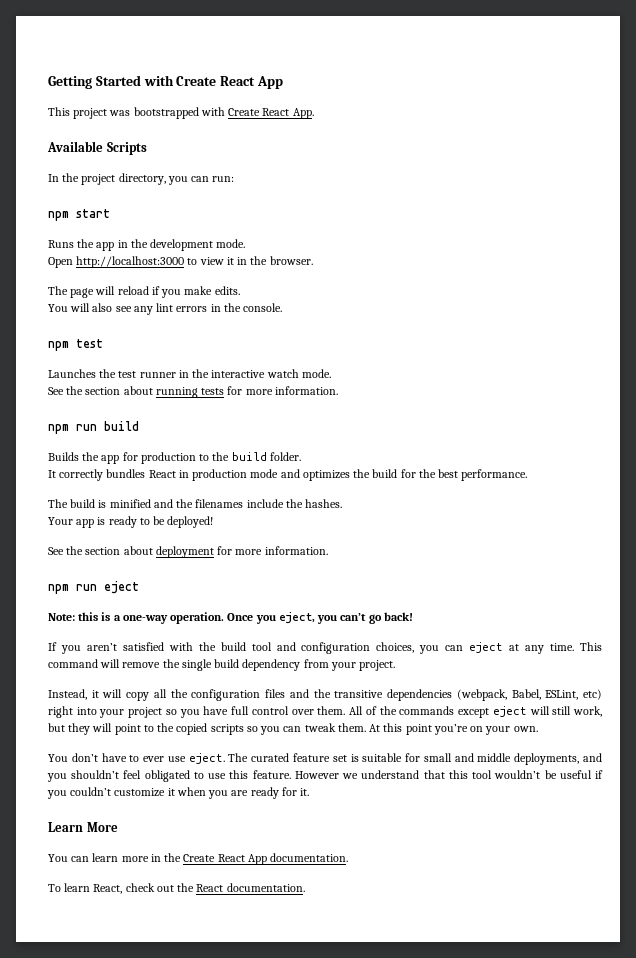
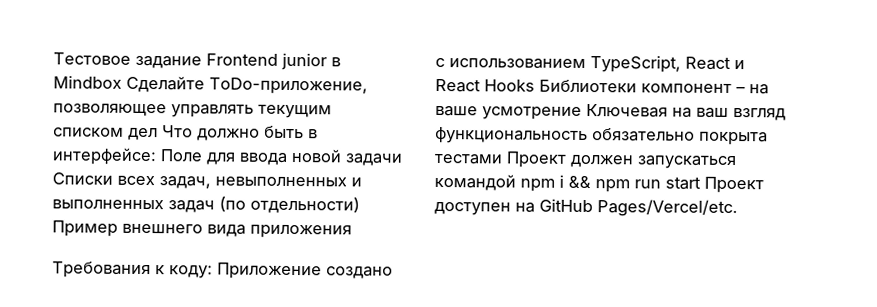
[48,75,283,89] [48,107,314,119] [47,141,147,155] [48,173,235,185] [48,209,110,221] [48,239,246,251] [48,256,313,268] [48,286,240,298] [48,303,283,315] [48,339,103,351] [48,369,331,378] [48,386,338,398] [48,421,139,434] [48,452,301,464] [48,469,528,481] [48,499,343,508] [48,516,214,528] [48,546,328,558] [48,581,139,594] [48,612,413,624] [48,642,602,654] [48,659,396,671] [48,689,603,701] [48,706,602,718] [48,723,538,735] [48,753,602,765] [47,770,603,782] [47,787,310,799] [48,822,118,832] [48,853,349,865] [48,883,305,894] Getting Started with Create React App // This project was bootstrapped with Create React App. // Available Scripts // In the project directory, you can run: // npm start // Runs the app in the development mode. // Open http://localhost:3000 to view it in the browser. // The page will reload if you make edits. // You will also see any lint errors in the console. // npm test // Launches the test runner in the interactive watch mode. // See the section about running tests for more information. // npm run build // Builds the app for production to the build folder. // It correctly bundles React in production mode and optimizes the build for the best performance. // The build is minified and the filenames include the hashes. // Your app is ready to be deployed! // See the section about deployment for more information. // npm run eject // Note: this is a one-way operation. Once you eject, you can’t go back! // If you aren’t satisfied with the build tool and configuration choices, you can eject at any time. This command will remove the single build dependency from your project. // Instead, it will copy all the configuration files and the transitive dependencies (webpack, Babel, ESLint, etc) right into your project so you have full control over them. All of the commands except eject will still work, but they will point to the copied scripts so you can tweak them. At this point you’re on your own. // You don’t have to ever use eject. The curated feature set is suitable for small and middle deployments, and you shouldn’t feel obligated to use this feature. However we understand that this tool wouldn’t be useful if you couldn’t customize it when you are ready for it. // Learn More // You can learn more in the Create React App documentation. // To learn React, check out the React documentation. -> [53,52,341,71] [53,75,368,95] [53,103,332,119] [53,125,318,141] [52,147,402,166] [52,172,362,189] [52,196,360,214] [52,220,352,239] [52,261,393,280] [435,55,745,73] [435,78,769,95] [435,104,786,121] [435,126,768,146] [434,151,736,170] [434,173,764,194] [434,198,738,218] Тестовое задание Frontend junior в Mindbox Сделайте ToDo-приложение, позволяющее управлять текущим списком дел Что должно быть в интерфейсе: Поле для ввода новой задачи Списки всех задач, невыполненных и выполненных задач (по отдельности) Пример внешнего вида приложения // Требования к коду: Приложение создано с использованием TypeScript, React и React Hooks Библиотеки компонент – на ваше усмотрение Ключевая на ваш взгляд функциональность обязательно покрыта тестами Проект должен запускаться командой npm i && npm run start Проект доступен на GitHub Pages/Vercel/etc.

